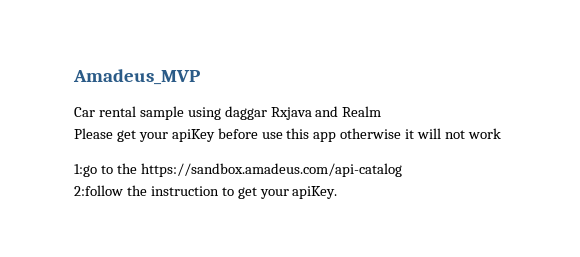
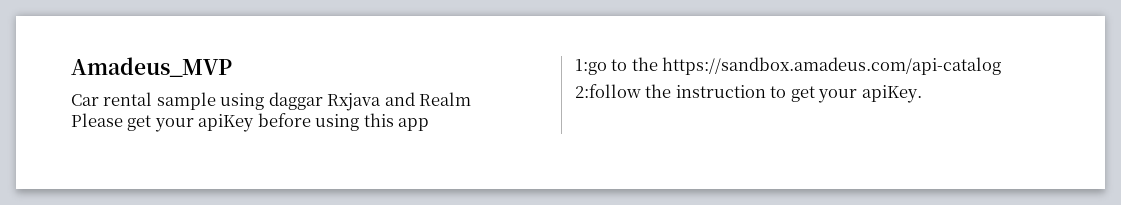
[261,132,283,139] use -> [315,114,360,131] using
[340,128,501,139] otherwise it will not work -> (430, 124) none

